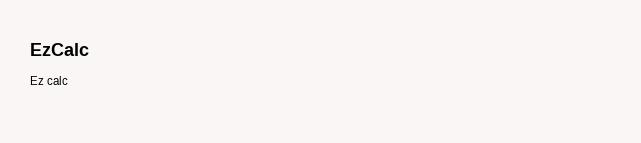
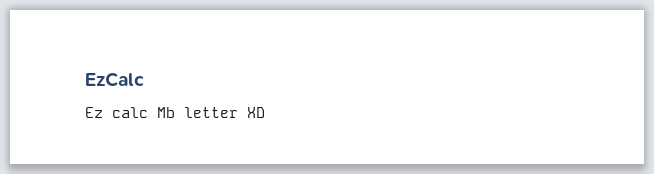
(69, 80) none -> [157,107,265,118] Mb letter XD

